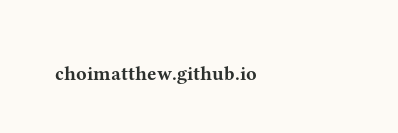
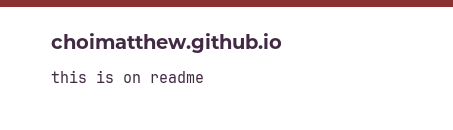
(257, 75) none -> [51,70,204,83] // this is on readme

